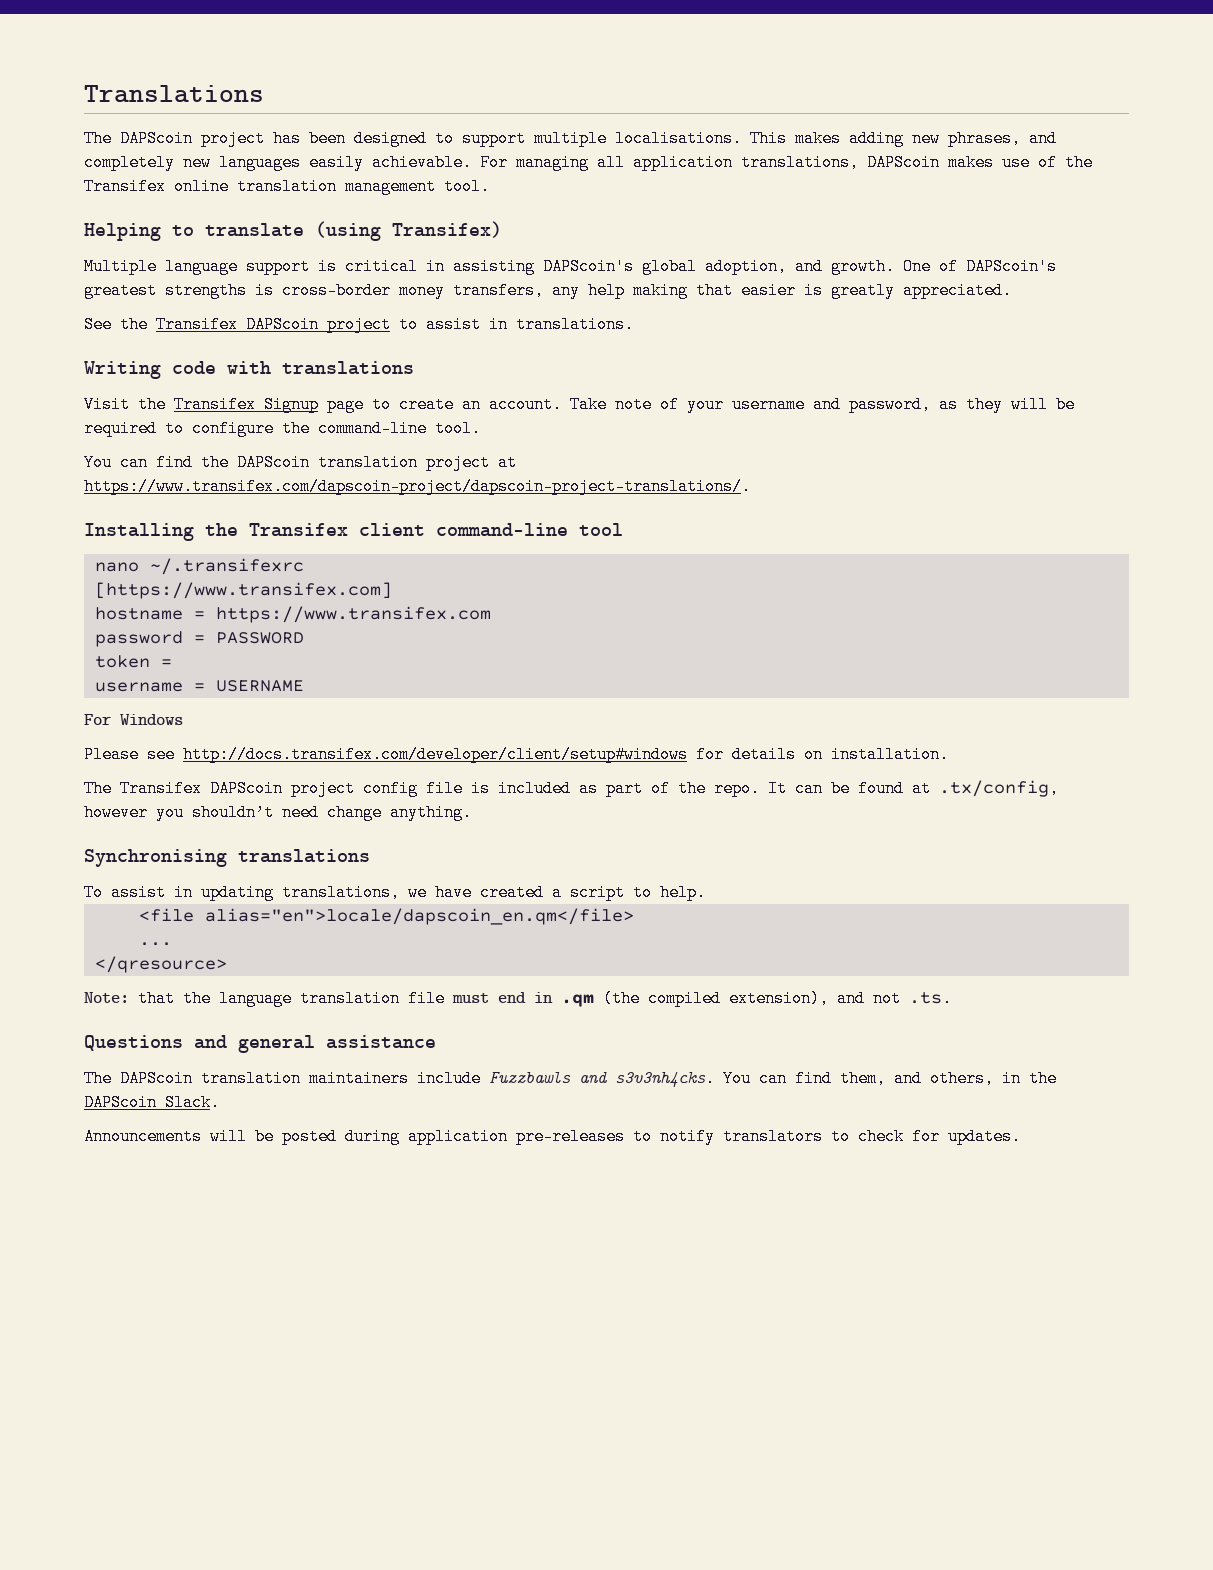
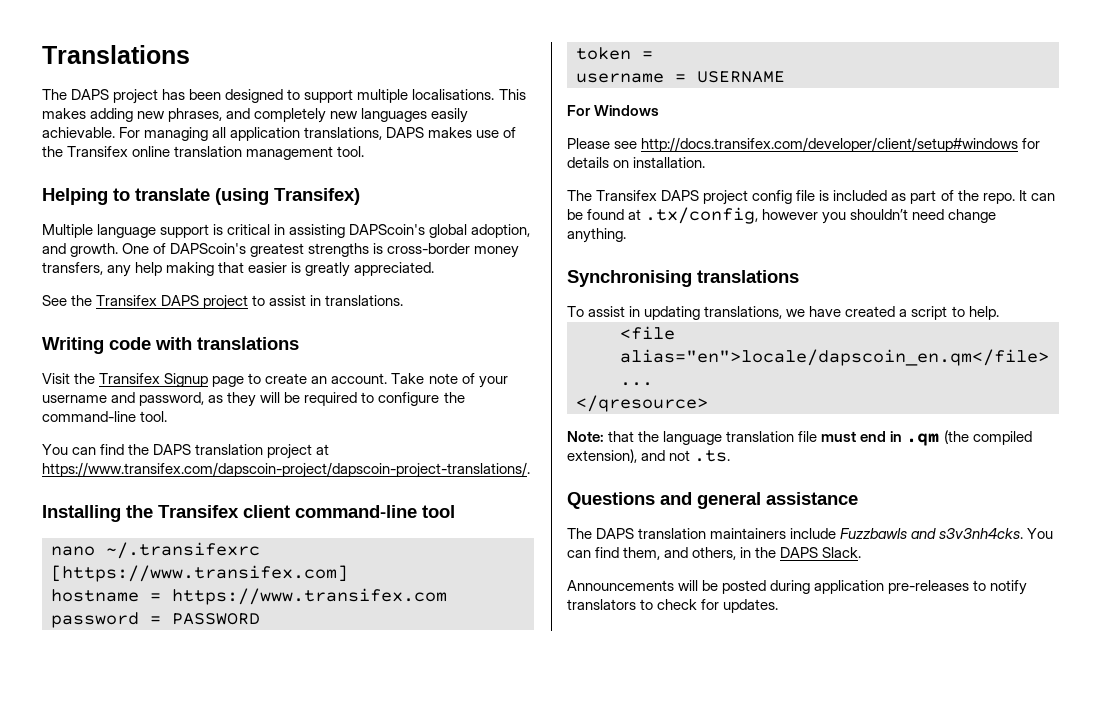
[120,130,193,147] DAPScoin -> [71,89,110,100] DAPS
[867,154,940,171] DAPScoin -> [386,127,425,138] DAPS
[246,316,319,333] DAPScoin -> [161,295,200,306] DAPS
[237,454,310,471] DAPScoin -> [153,444,192,455] DAPS
[210,780,283,797] DAPScoin -> [661,190,700,201] DAPS
[120,1070,193,1087] DAPScoin -> [596,528,635,539] DAPS
[84,1094,157,1111] DAPScoin -> [780,547,819,558] DAPS

